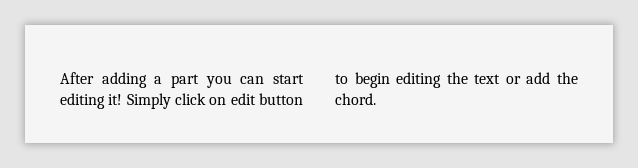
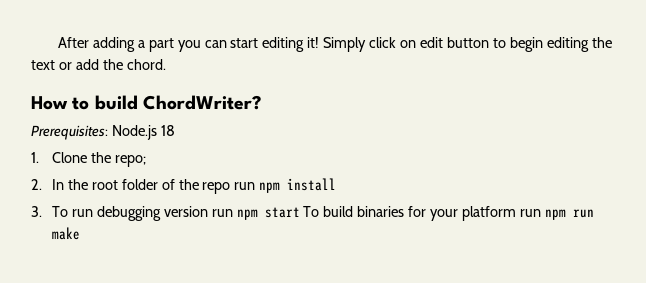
(376, 99) none -> [31,95,261,110] [31,125,175,140] [31,152,146,167] [31,178,337,194] [31,206,594,221] [51,227,80,240] // How to build ChordWriter? // Prerequisites: Node.js 18 // 1. Clone the repo; // 2. In the root folder of the repo run npm install // 3. To run debugging version run npm start To build binaries for your platform run npm run make

